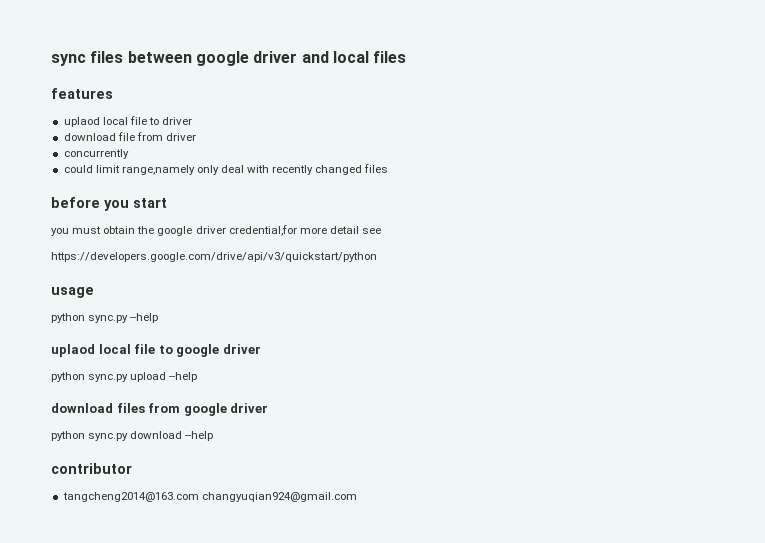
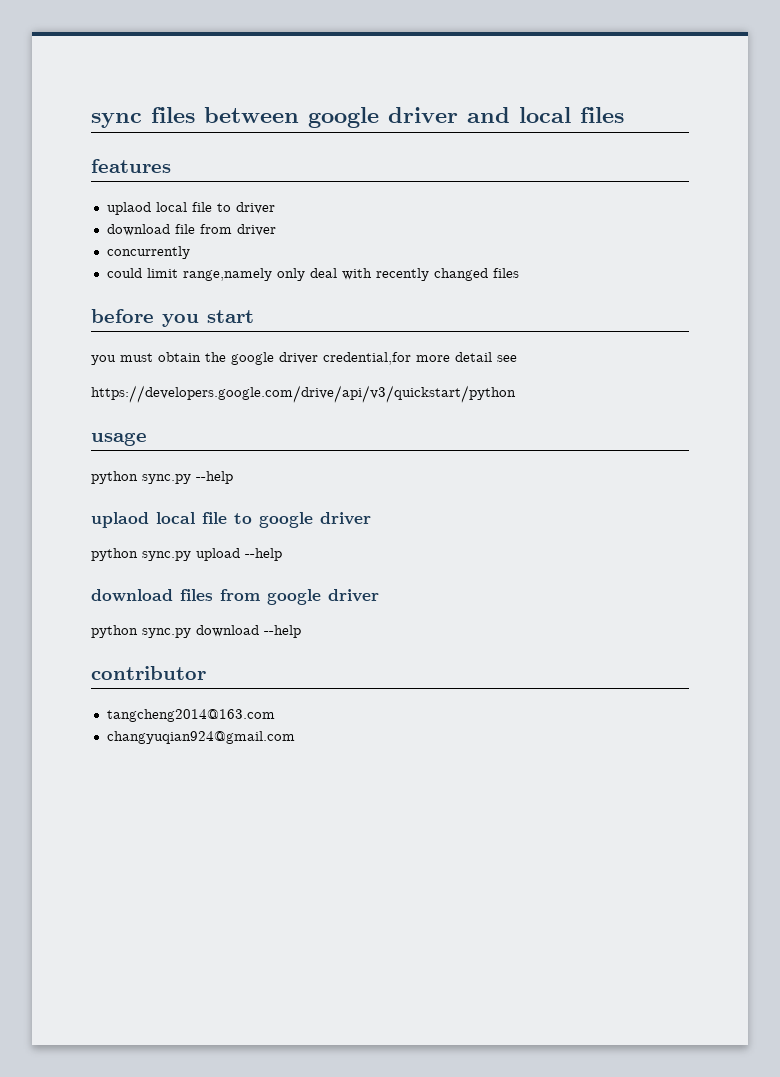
(199, 497) none -> (275, 715) //

